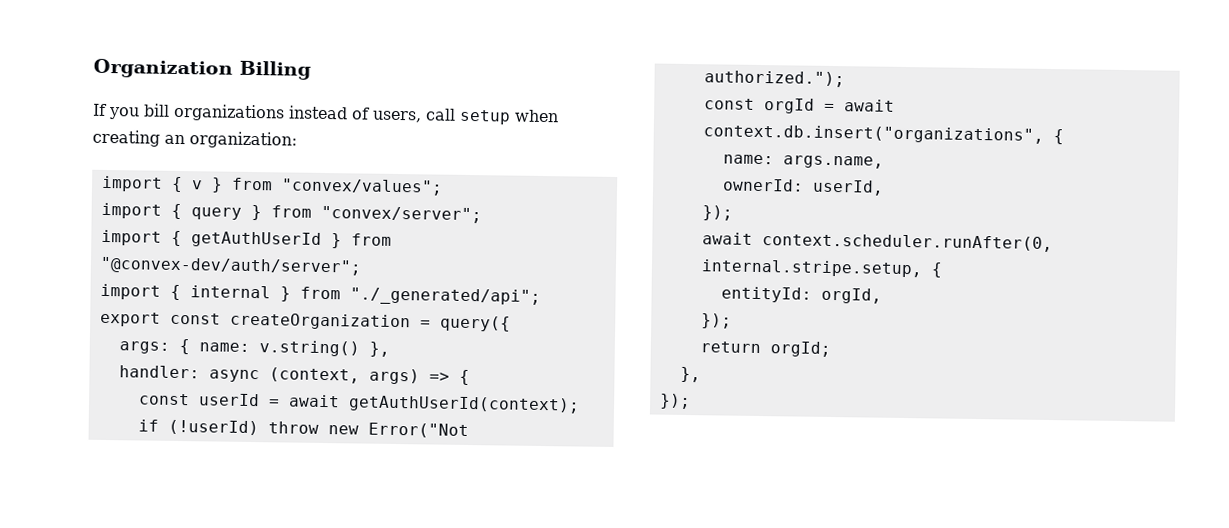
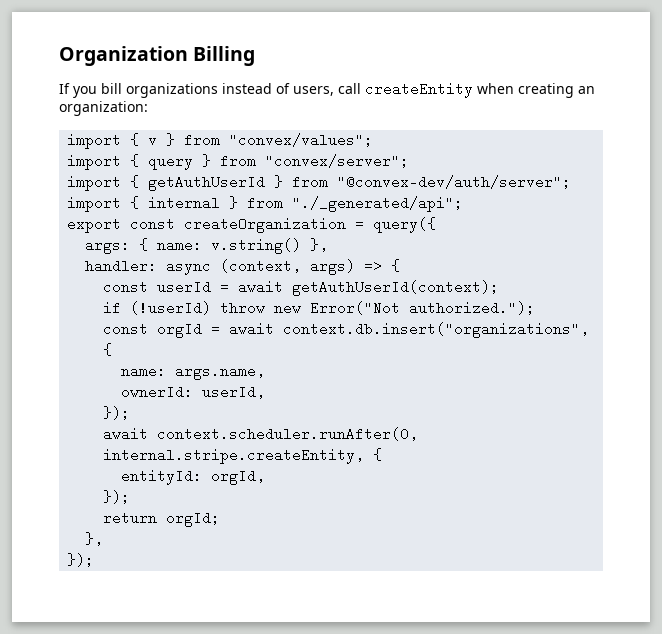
[459,109,511,125] setup -> [365,82,473,98] createEntity
[700,259,923,278] internal.stripe.setup, -> [103,448,365,464] internal.stripe.createEntity,

